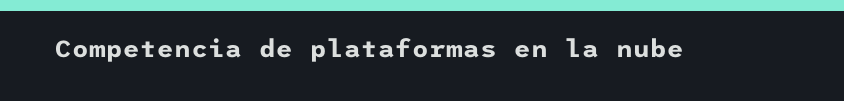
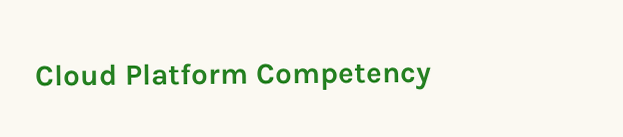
[55,38,684,62] Competencia de plataformas en la nube -> [34,61,432,92] Cloud Platform Competency

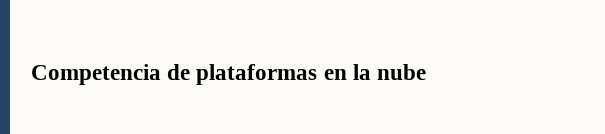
[34,61,432,92] Cloud Platform Competency -> [31,64,427,85] Competencia de plataformas en la nube

